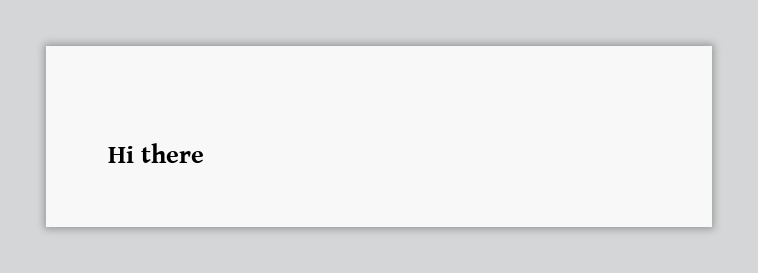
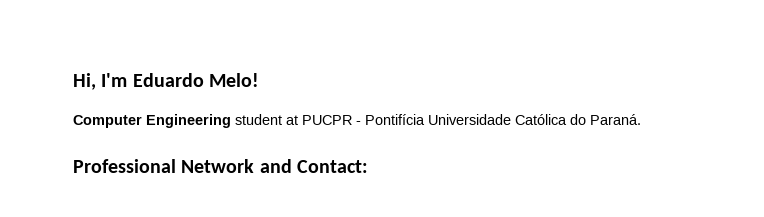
[108,143,205,163] Hi there -> [73,73,259,90] [73,114,641,128] [73,159,368,173] Hi, I'm Eduardo Melo! // Computer Engineering student at PUCPR - Pontifícia Universidade Católica do Paraná. // Professional Network and Contact:

